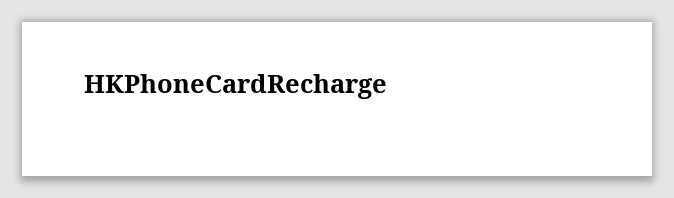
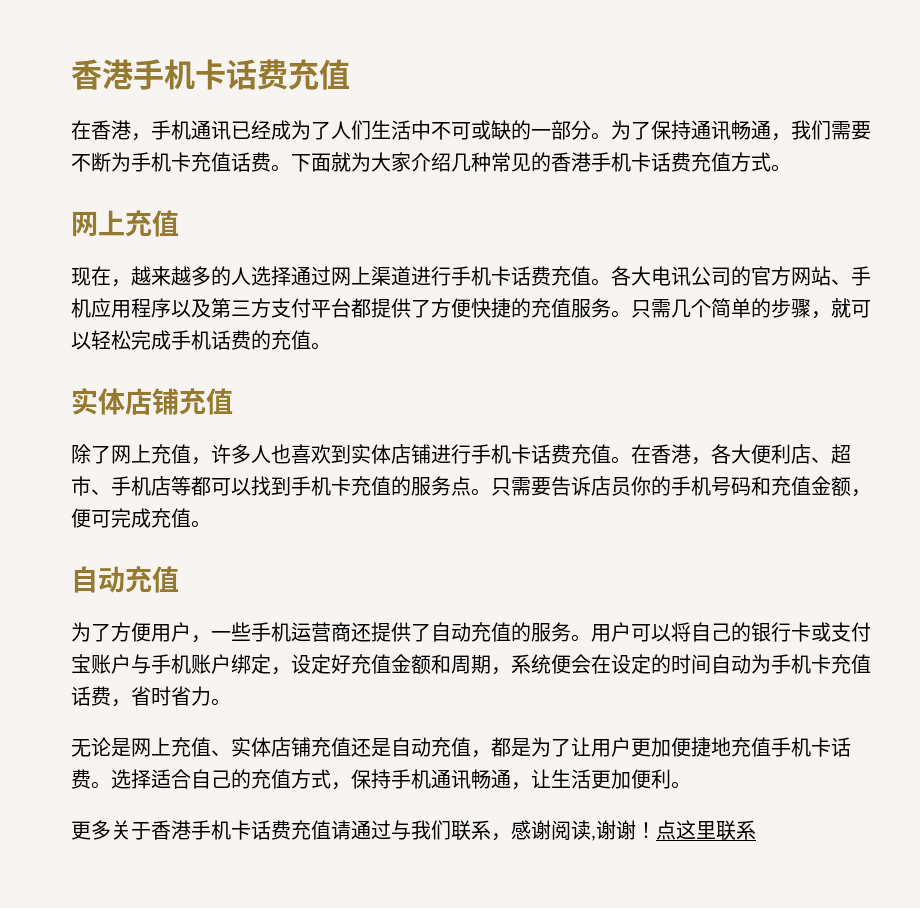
[84,74,387,99] HKPhoneCardRecharge -> [71,59,350,90] [71,120,871,141] [71,152,791,172] [71,210,179,237] [71,266,871,287] [71,298,871,319] [71,330,331,350] [71,388,233,415] [71,444,851,465] [71,476,871,497] [71,508,211,528] [71,566,179,593] [71,622,871,643] [71,654,871,675] [71,686,231,707] [71,737,851,758] [71,769,691,790] [71,820,756,841] 香港手机卡话费充值 // 在香港，手机通讯已经成为了人们生活中不可或缺的一部分。为了保持通讯畅通，我们需要不断为手机卡充值话费。下面就为大家介绍几种常见的香港手机卡话费充值方式。 // 网上充值 // 现在，越来越多的人选择通过网上渠道进行手机卡话费充值。各大电讯公司的官方网站、手机应用程序以及第三方支付平台都提供了方便快捷的充值服务。只需几个简单的步骤，就可以轻松完成手机话费的充值。 // 实体店铺充值 // 除了网上充值，许多人也喜欢到实体店铺进行手机卡话费充值。在香港，各大便利店、超市、手机店等都可以找到手机卡充值的服务点。只需要告诉店员你的手机号码和充值金额，便可完成充值。 // 自动充值 // 为了方便用户，一些手机运营商还提供了自动充值的服务。用户可以将自己的银行卡或支付宝账户与手机账户绑定，设定好充值金额和周期，系统便会在设定的时间自动为手机卡充值话费，省时省力。 // 无论是网上充值、实体店铺充值还是自动充值，都是为了让用户更加便捷地充值手机卡话费。选择适合自己的充值方式，保持手机通讯畅通，让生活更加便利。 // 更多关于香港手机卡话费充值请通过与我们联系，感谢阅读,谢谢！点这里联系

